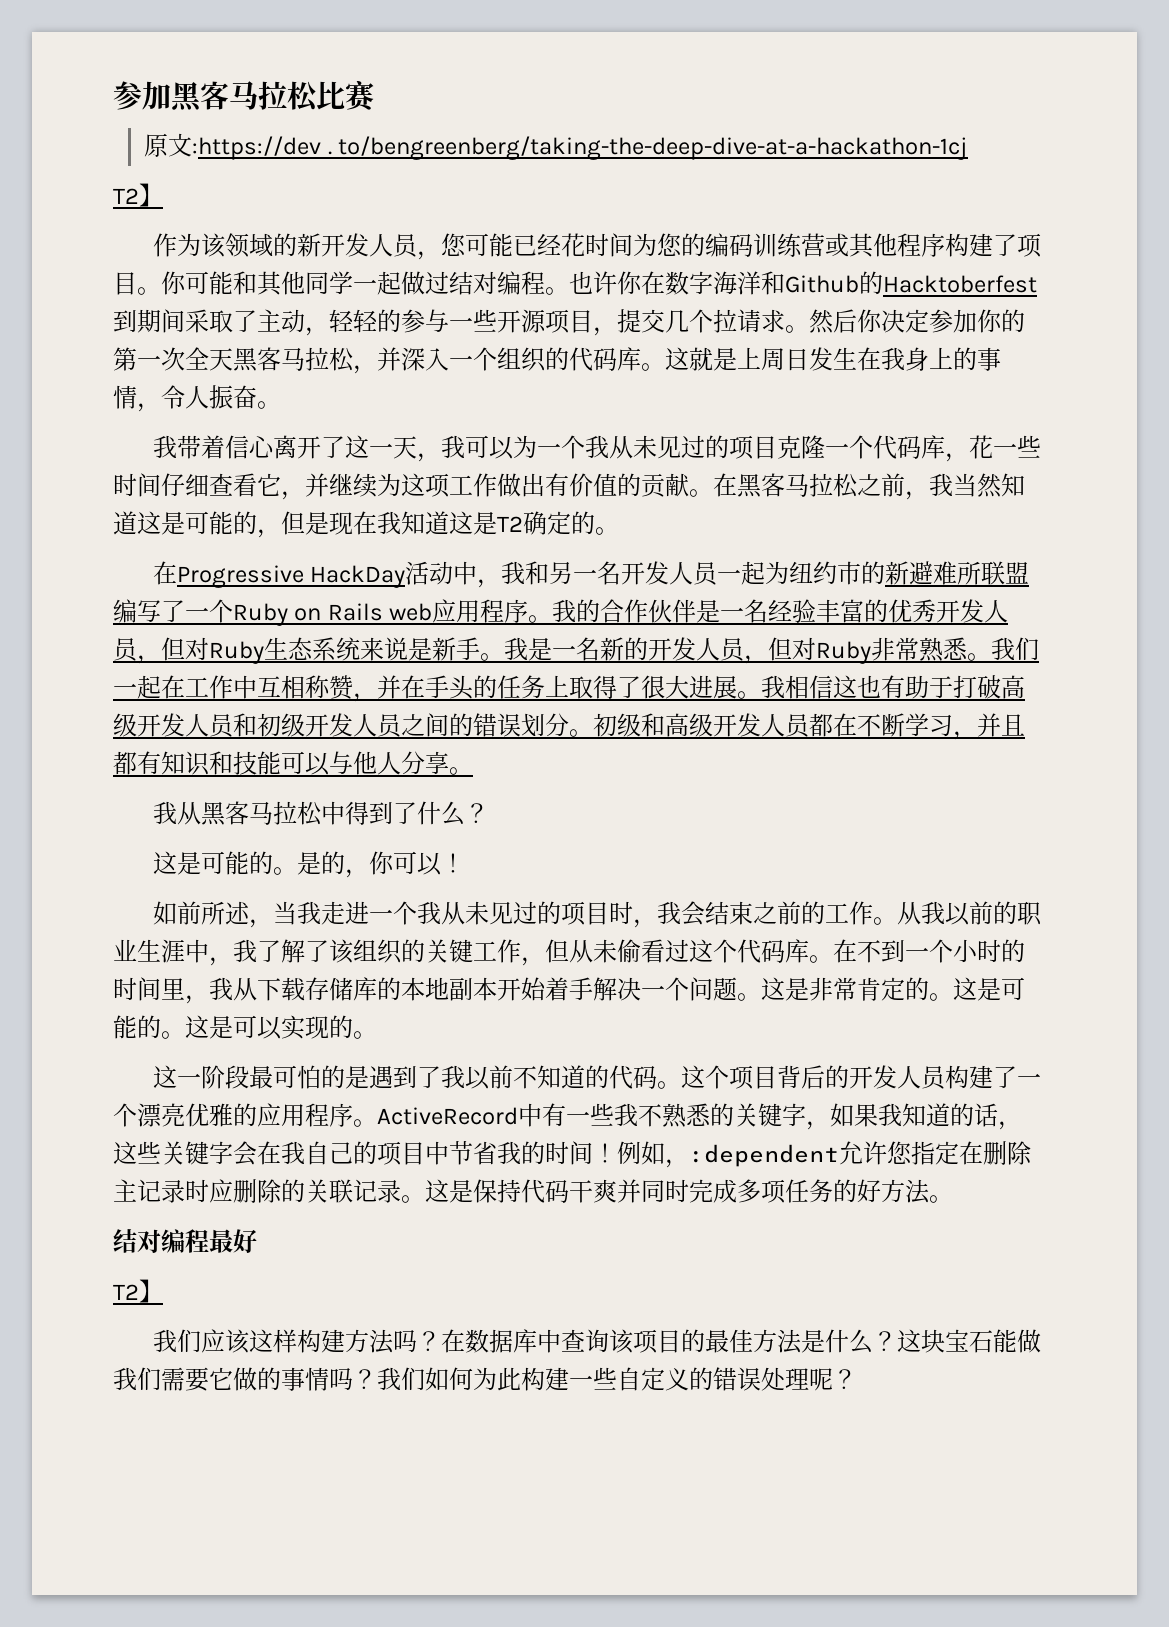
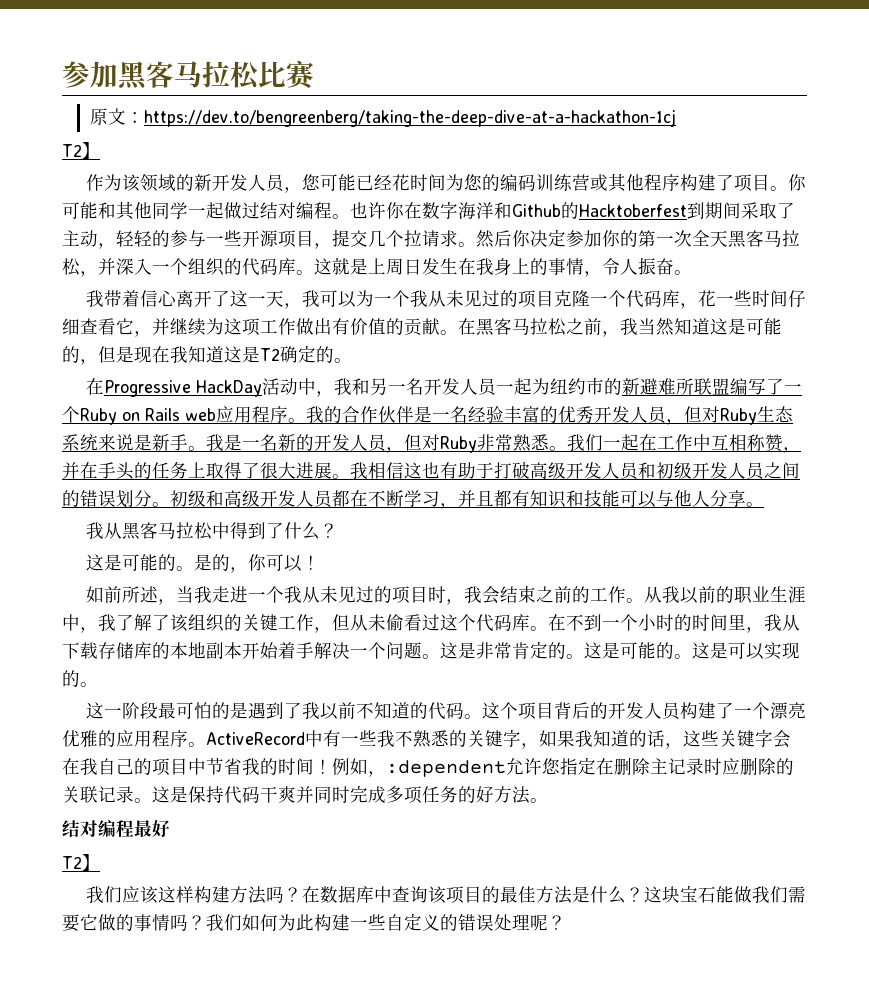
[192,136,969,160] :https://dev . to/bengreenberg/taking-the-deep-dive-at-a-hackathon-1cj -> [125,109,676,127] ：https://dev.to/bengreenberg/taking-the-deep-dive-at-a-hackathon-1cj

